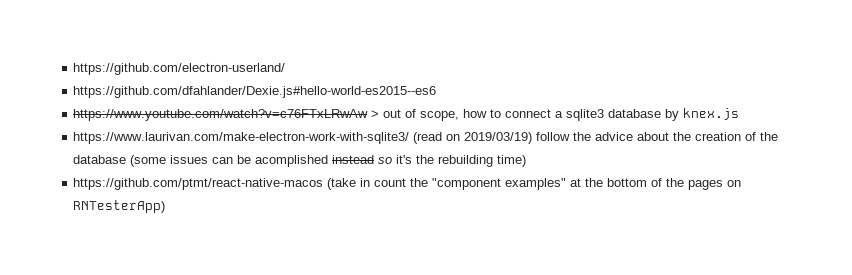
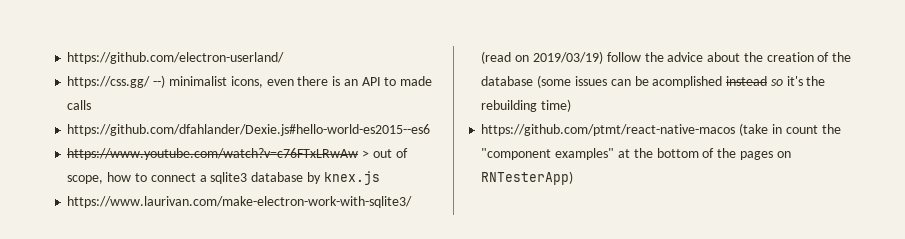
(286, 69) none -> [67,75,433,88] [67,100,92,110] // https://css.gg/ --) minimalist icons, even there is an API to made calls

